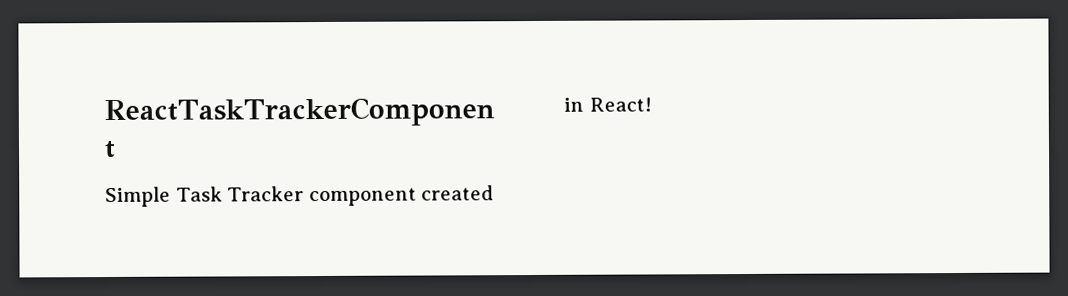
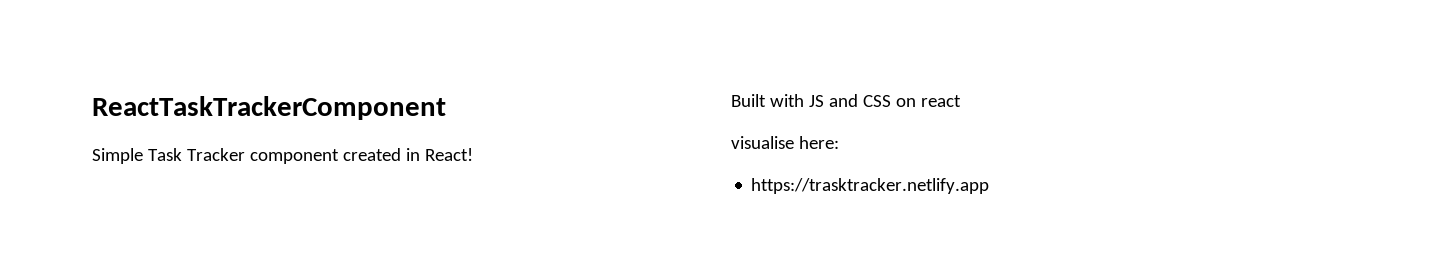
(652, 104) none -> [731,94,961,107] [731,136,839,149] [751,178,990,194] // Built with JS and CSS on react // visualise here: // https://trasktracker.netlify.app

